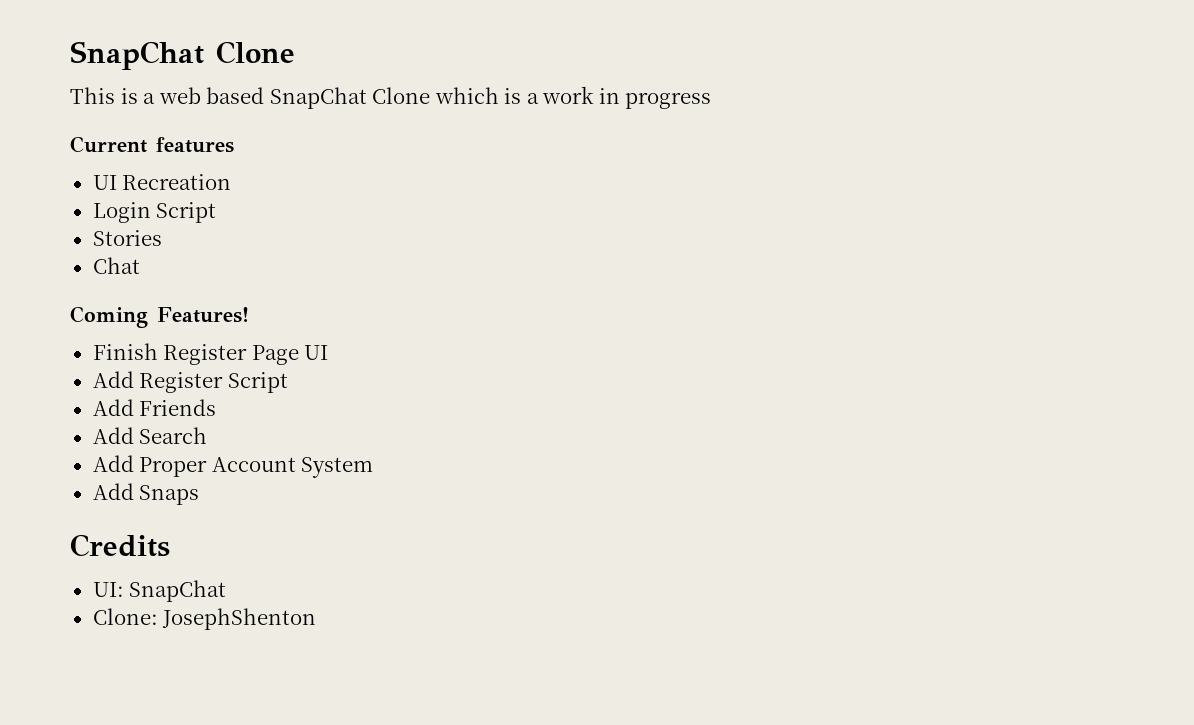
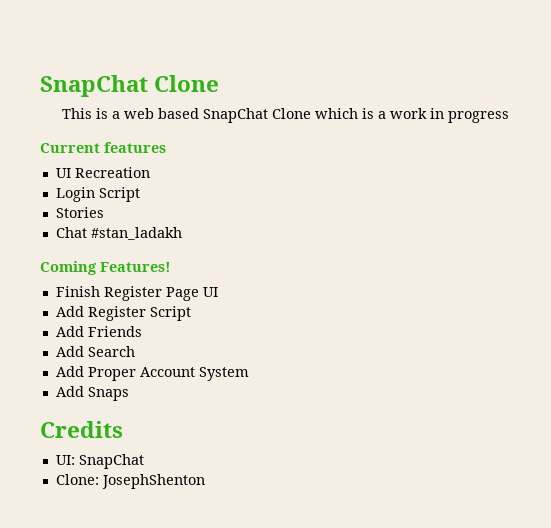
(140, 265) none -> [90,227,182,240] #stan_ladakh

